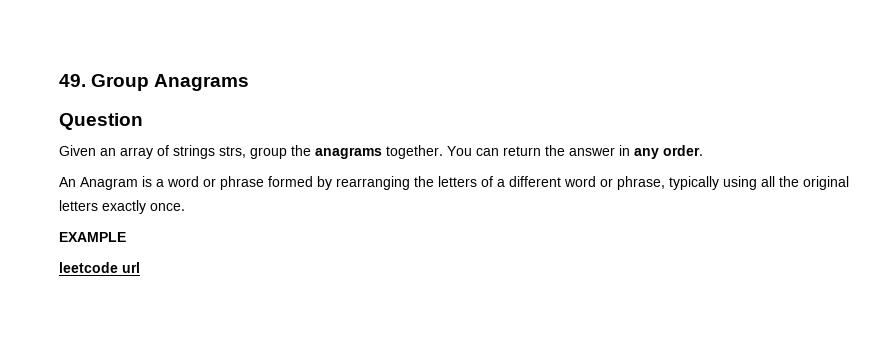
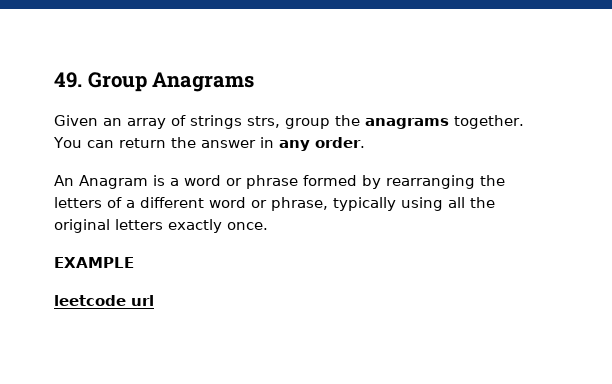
[59,113,143,130] // Question -> (255, 82) none

